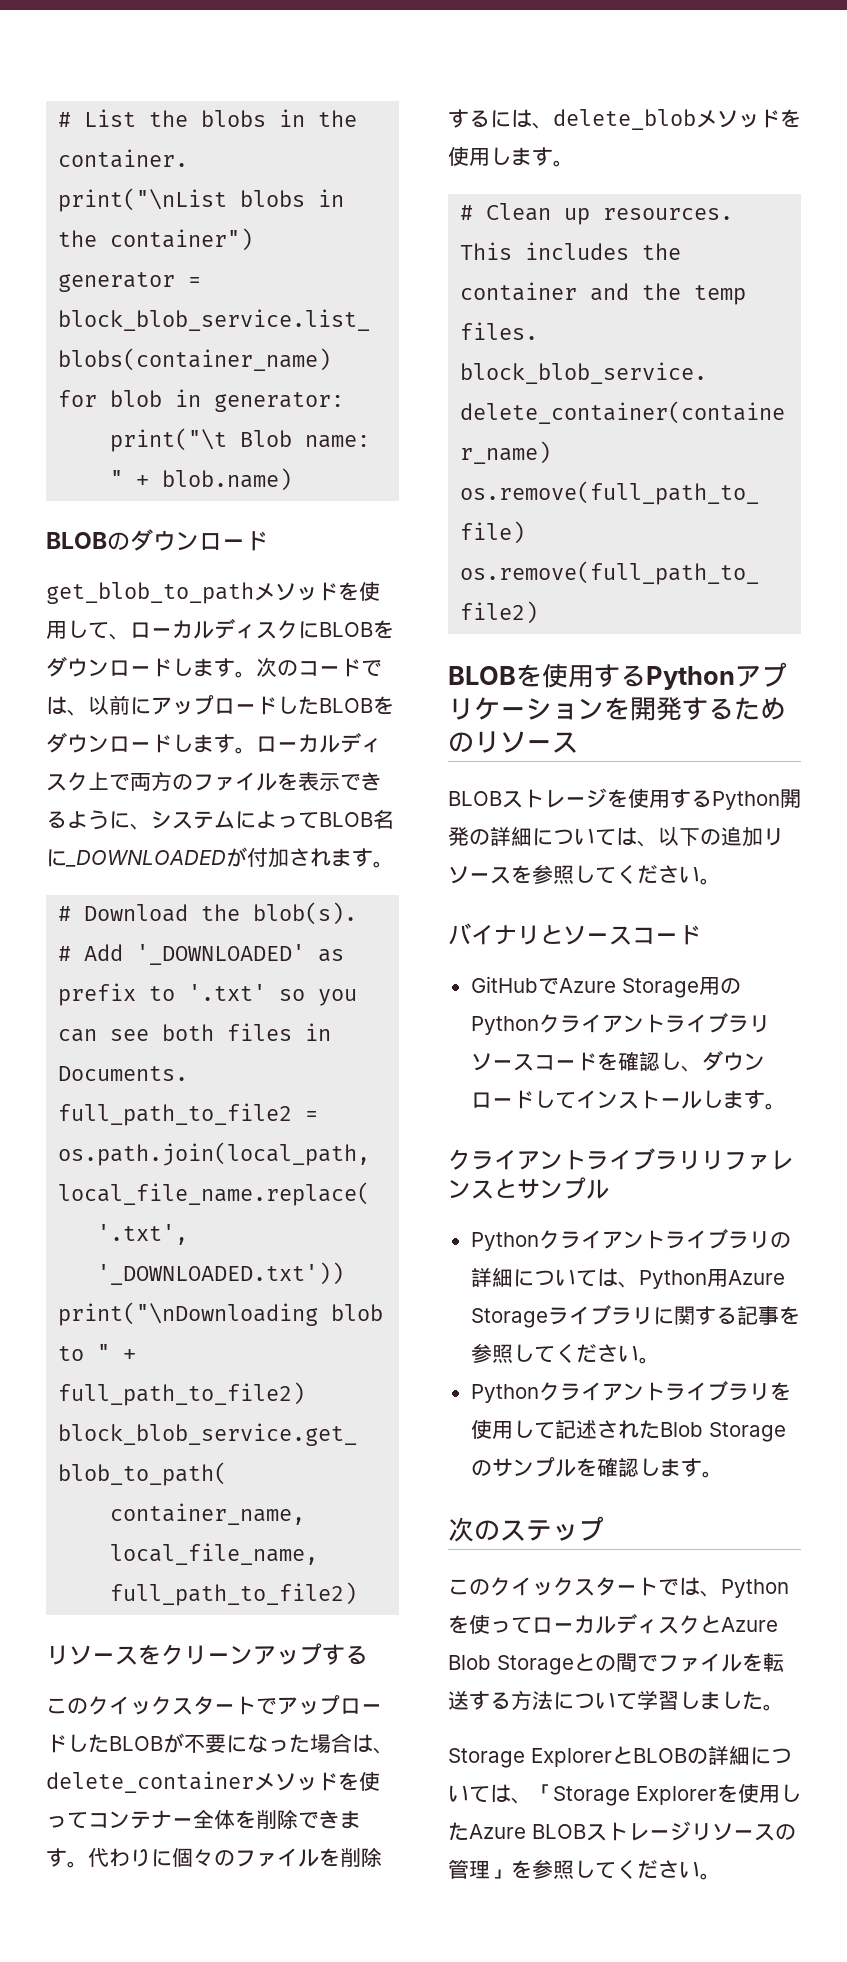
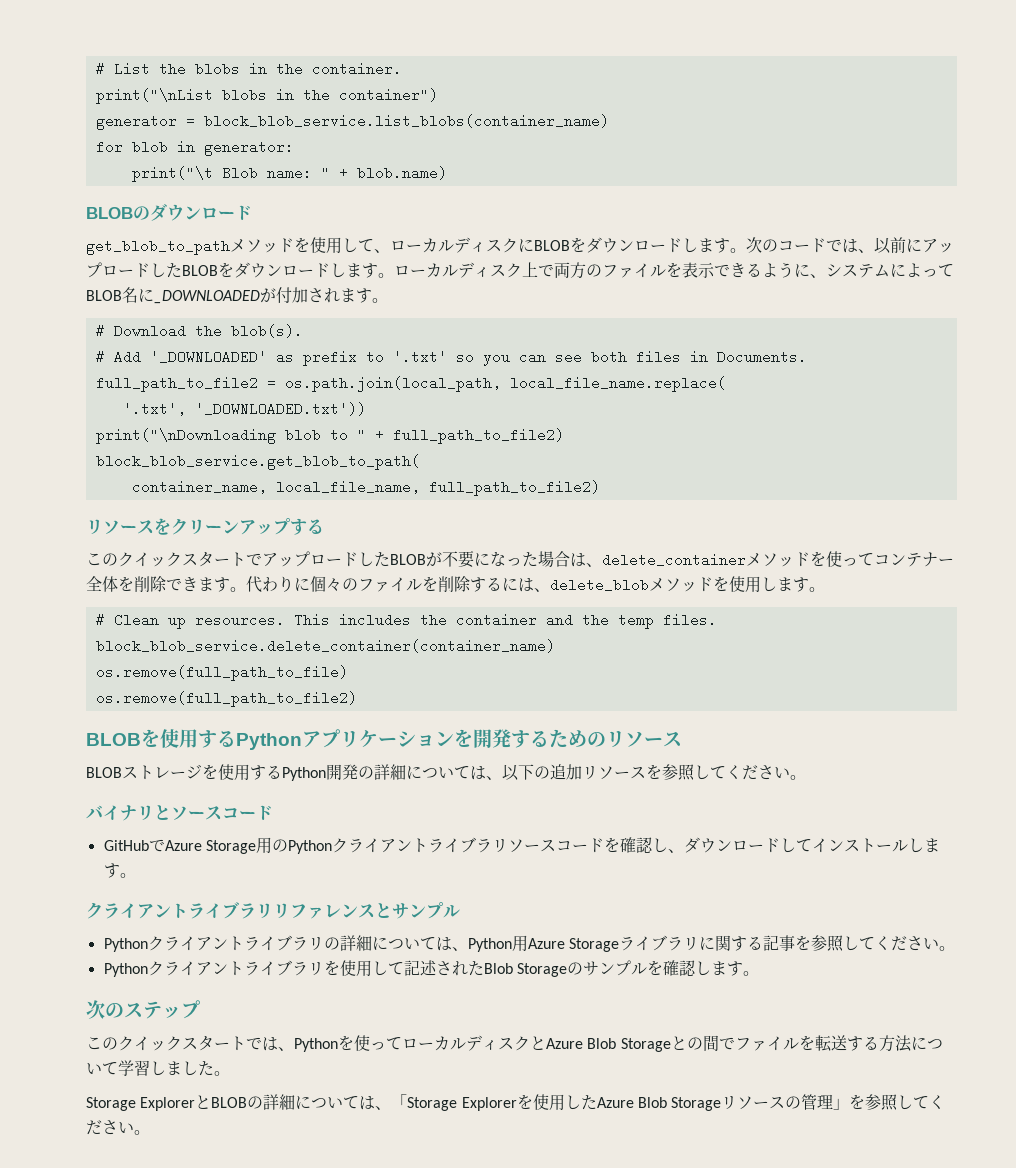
[532,1821,691,1841] BLOBストレージ -> [637,1097,722,1111] Blob Storage

